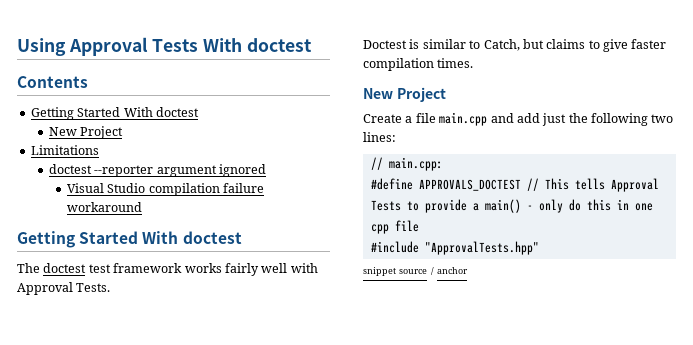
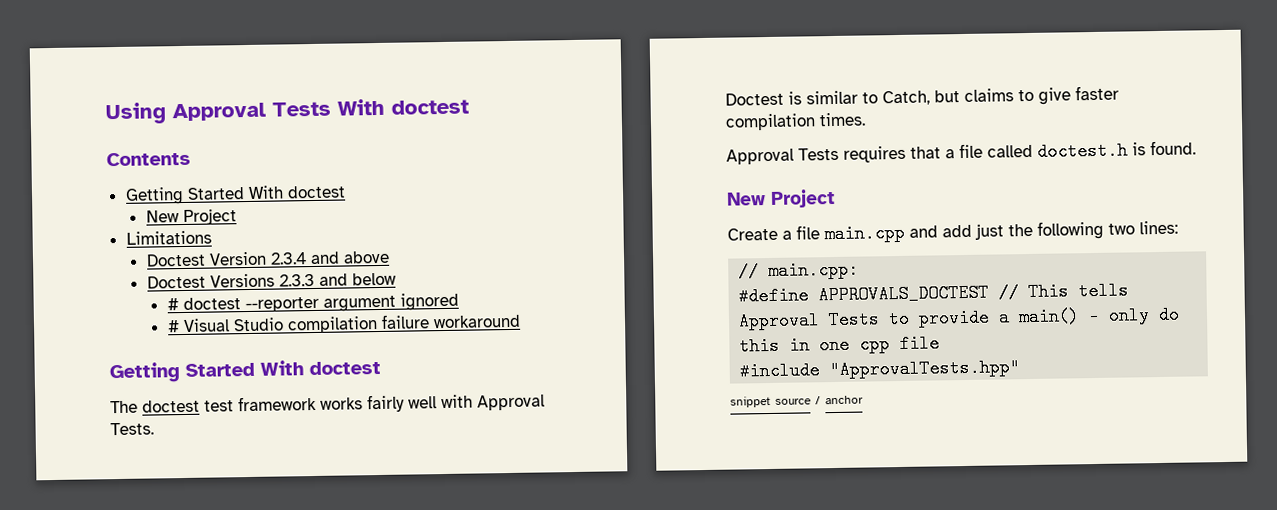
(99, 150) none -> [145,250,390,267] [146,272,397,289] [166,298,179,311] Doctest Version 2.3.4 and above // Doctest Versions 2.3.3 and below // #
(266, 170) none -> [166,320,180,333] #
(474, 63) none -> [726,140,1196,165] // Approval Tests requires that a file called doctest.h is found.

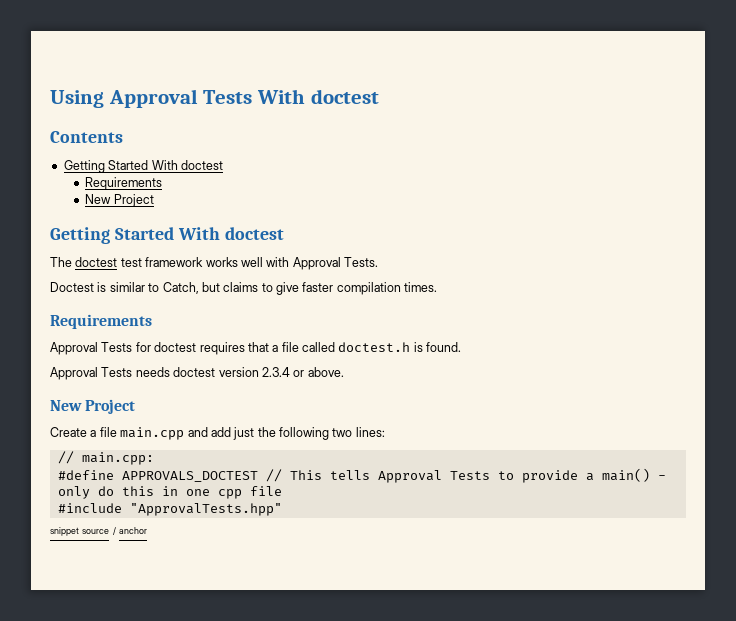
[145,208,237,226] [125,230,212,245] [145,250,390,267] [146,272,397,289] [166,292,459,313] [166,314,521,334] // New Project // Limitations // Doctest Version 2.3.4 and above // Doctest Versions 2.3.3 and below // # doctest --reporter argument ignored // # Visual Studio compilation failure workaround -> [85,177,163,190] [85,194,154,207] // Requirements // New Project
[367,394,405,413] fairly -> (238, 262) none
[726,147,839,165] // Approval Tests -> [50,314,152,329] [50,342,197,355] // Requirements // Approval Tests for doctest
(1196, 148) none -> [50,367,344,380] // Approval Tests needs doctest version 2.3.4 or above.

